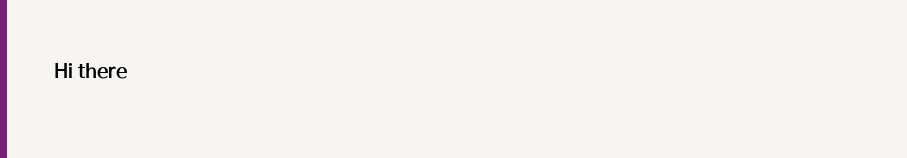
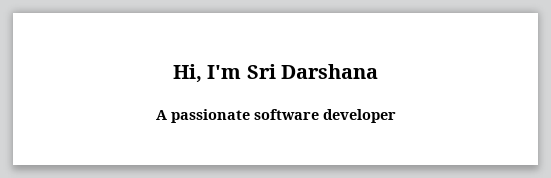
[54,63,128,79] Hi there -> [172,64,379,83] [155,109,396,123] Hi, I'm Sri Darshana // A passionate software developer

